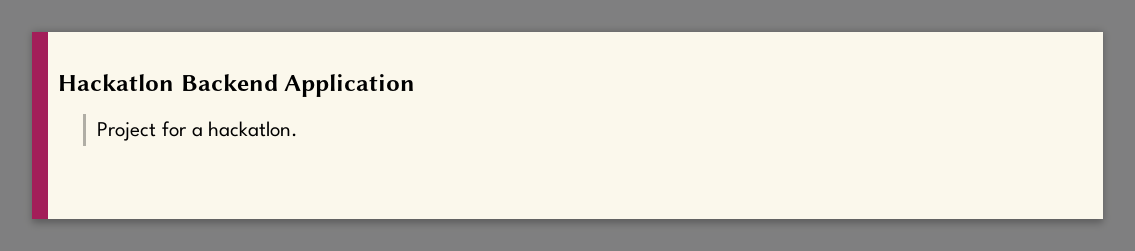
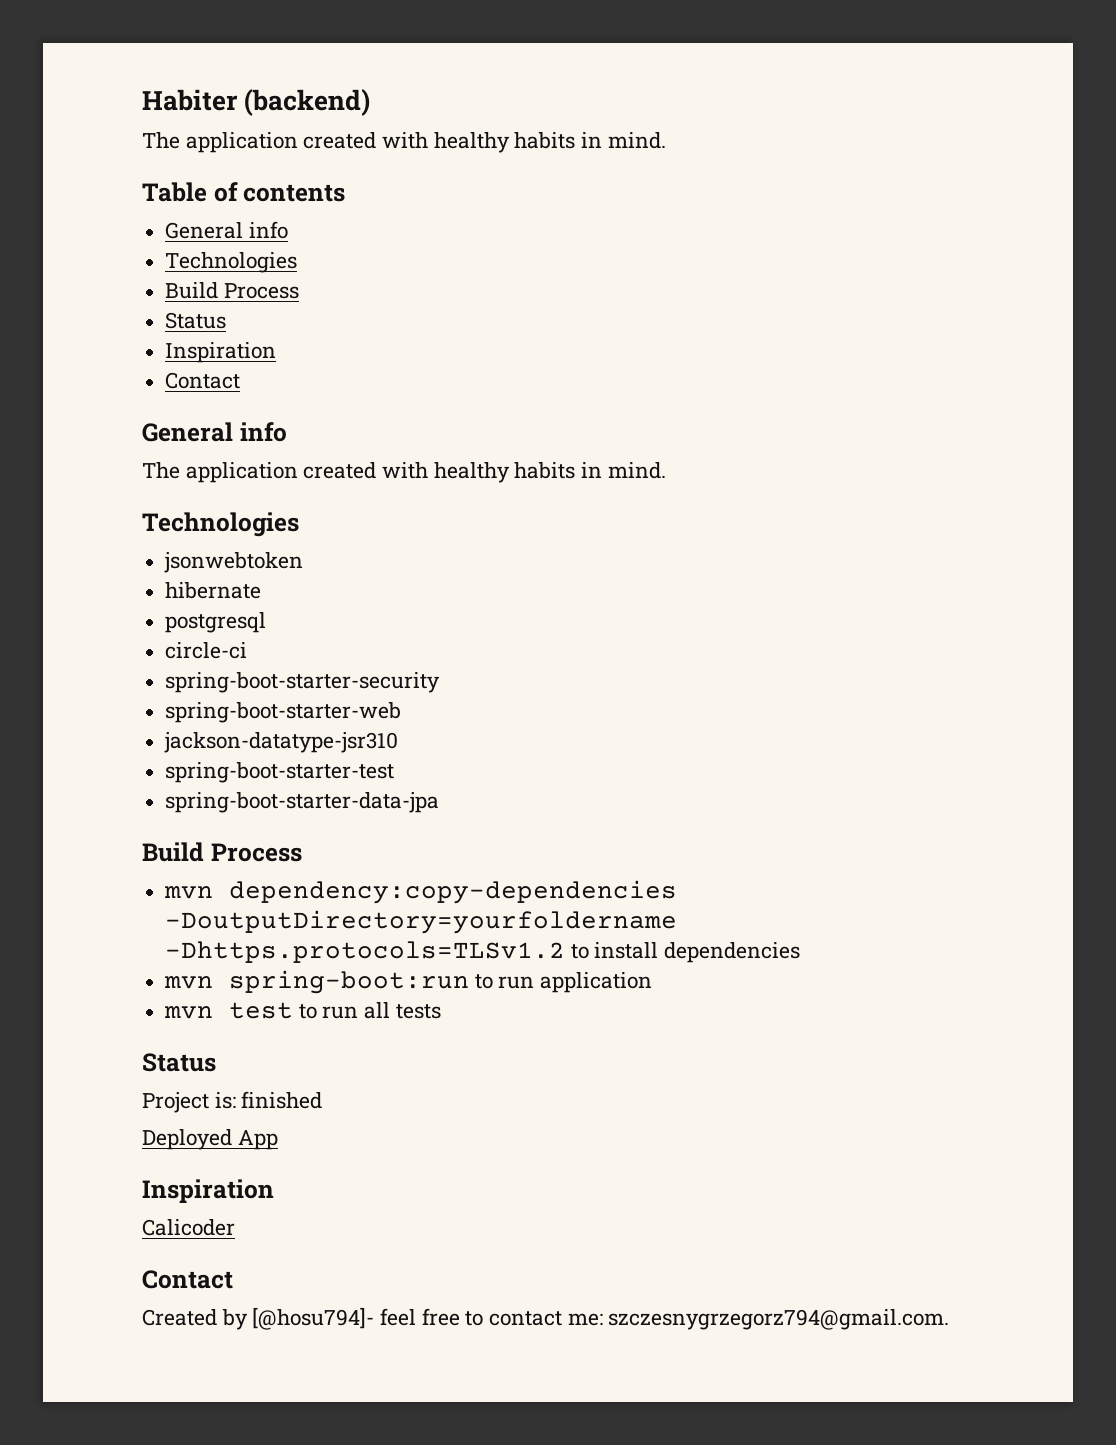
[58,74,416,97] [97,121,299,141] Hackatlon Backend Application // Project for a hackatlon. -> [142,89,371,116] [142,132,666,153] [142,182,346,202] [165,221,288,239] [165,252,298,273] [165,282,299,299] [165,312,227,329] [165,342,277,363] [165,372,241,389] [142,422,287,442] [142,462,666,483] [142,512,299,537] [164,552,304,573] [165,582,262,599] [165,612,267,633] [165,642,248,659] [165,672,441,693] [165,702,402,723] [164,732,399,753] [165,762,395,783] [165,792,440,813] [142,842,302,862] [164,880,678,904] [165,910,678,934] [165,941,801,963] [164,970,653,994] [164,1002,441,1019] [142,1053,216,1072] [142,1091,323,1113] [142,1129,278,1150] [142,1179,274,1203] [142,1219,235,1236] [142,1270,233,1289] [142,1307,950,1330] Habiter (backend) // The application created with healthy habits in mind. // Table of contents // General info // Technologies // Build Process // Status // Inspiration // Contact // General info // The application created with healthy habits in mind. // Technologies // jsonwebtoken // hibernate // postgresql // circle-ci // spring-boot-starter-security // spring-boot-starter-web // jackson-datatype-jsr310 // spring-boot-starter-test // spring-boot-starter-data-jpa // Build Process // mvn dependency:copy-dependencies -DoutputDirectory=yourfoldername -Dhttps.protocols=TLSv1.2 to install dependencies // mvn spring-boot:run to run application // mvn test to run all tests // Status // Project is: finished // Deployed App // Inspiration // Calicoder // Contact // Created by [@hosu794]- feel free to contact me: szczesnygrzegorz794@gmail.com.

